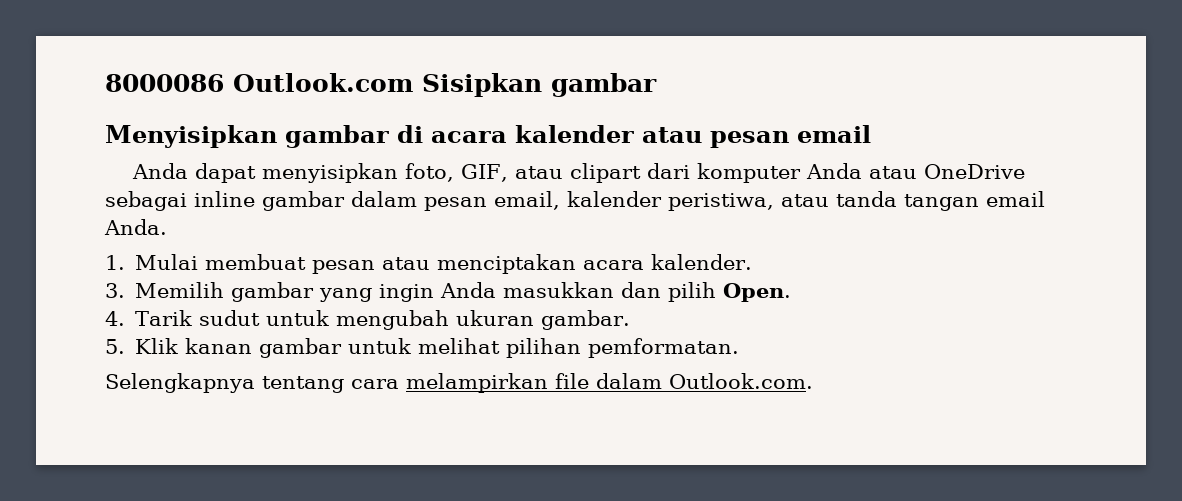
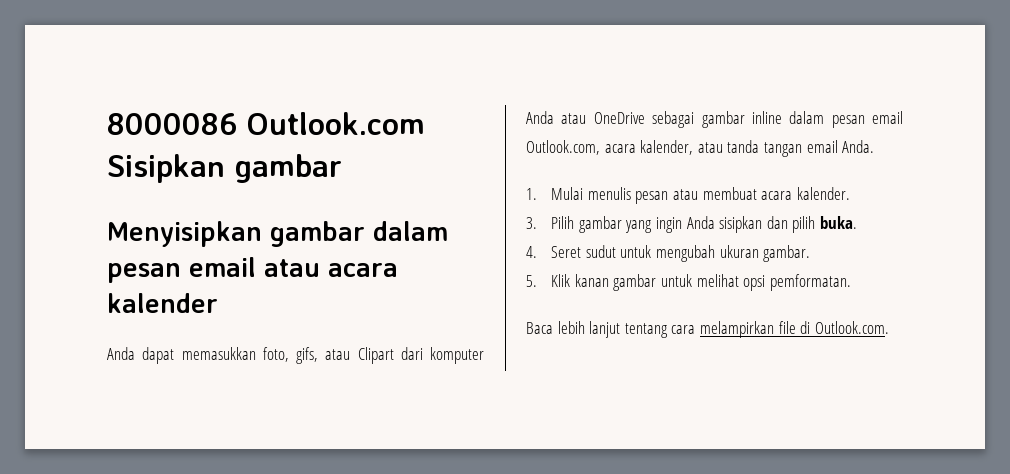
[397,125,423,143] di -> [373,221,448,241] [107,257,320,283] dalam pesan email atau
[642,125,871,148] atau pesan email -> (218, 303) none
[261,163,641,183] menyisipkan foto, GIF, atau clipart -> [181,347,394,364] memasukkan foto, gifs, atau Clipart
[194,191,774,211] inline gambar dalam pesan email, kalender peristiwa, -> [701,111,903,128] [526,140,694,155] gambar inline dalam pesan email Outlook.com, acara kalender,
[205,254,307,270] membuat -> [587,187,631,200] menulis
[437,254,577,274] menciptakan -> [702,187,757,200] membuat
[135,282,225,298] Memilih -> [551,216,575,229] Pilih
[503,282,615,298] masukkan -> [719,216,763,233] sisipkan
[723,283,792,302] Open. -> [819,216,857,229] buka.
[135,310,193,326] Tarik -> [551,246,582,258] Seret
[506,338,582,358] pilihan -> [743,275,766,291] opsi
[105,373,255,393] Selengkapnya -> [526,321,621,338] Baca lebih lanjut
[596,373,662,389] dalam -> [800,321,811,334] di

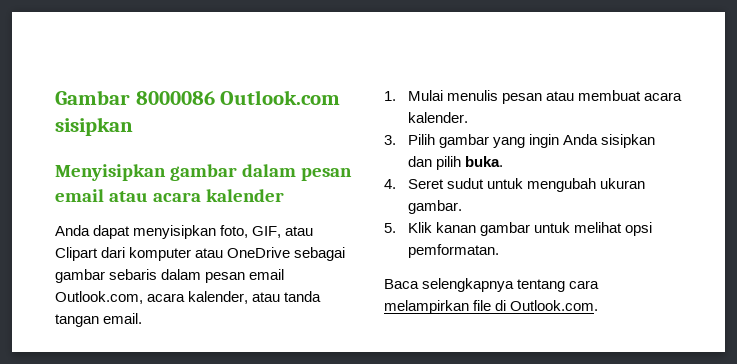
(107, 124) none -> [55,90,130,105] Gambar
[107,154,342,183] Sisipkan gambar -> [55,117,133,136] sisipkan
[181,347,318,364] memasukkan foto, gifs, -> [133,225,282,239] menyisipkan foto, GIF,
[526,111,554,124] Anda -> (192, 254) none
[751,111,782,124] inline -> [109,269,158,280] sebaris
[806,140,875,153] email Anda. -> [103,313,143,324] email.
[557,321,621,338] lebih lanjut -> [422,278,515,292] selengkapnya

